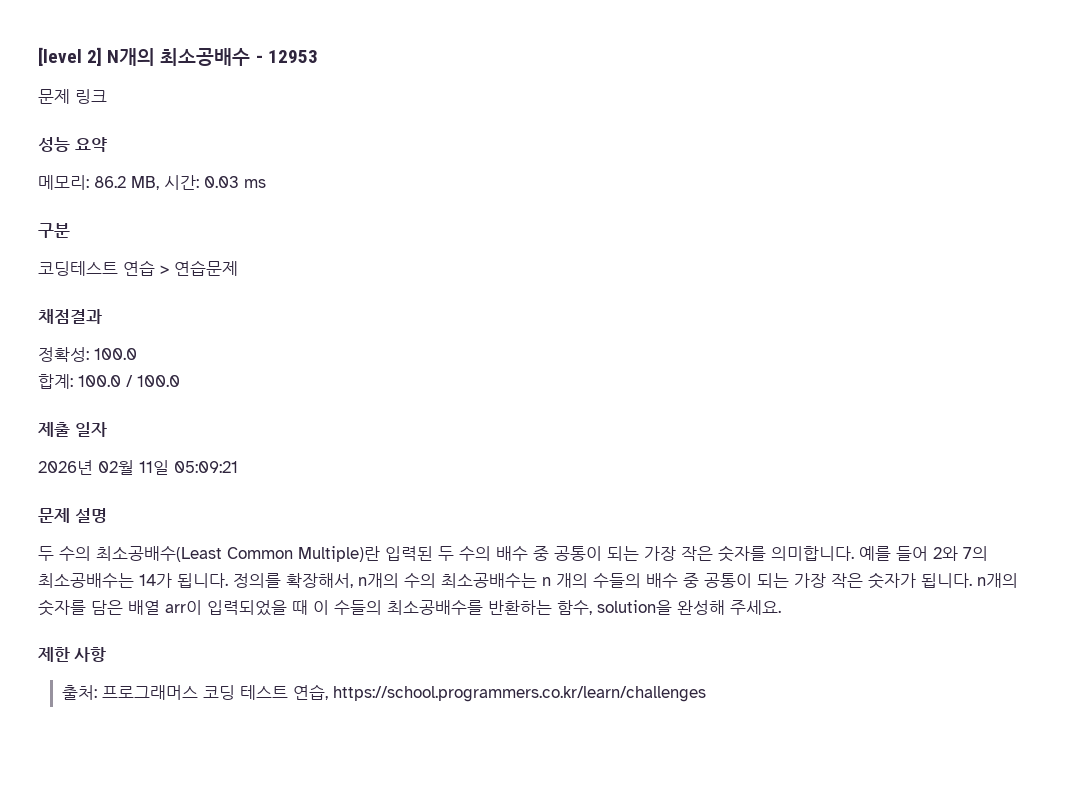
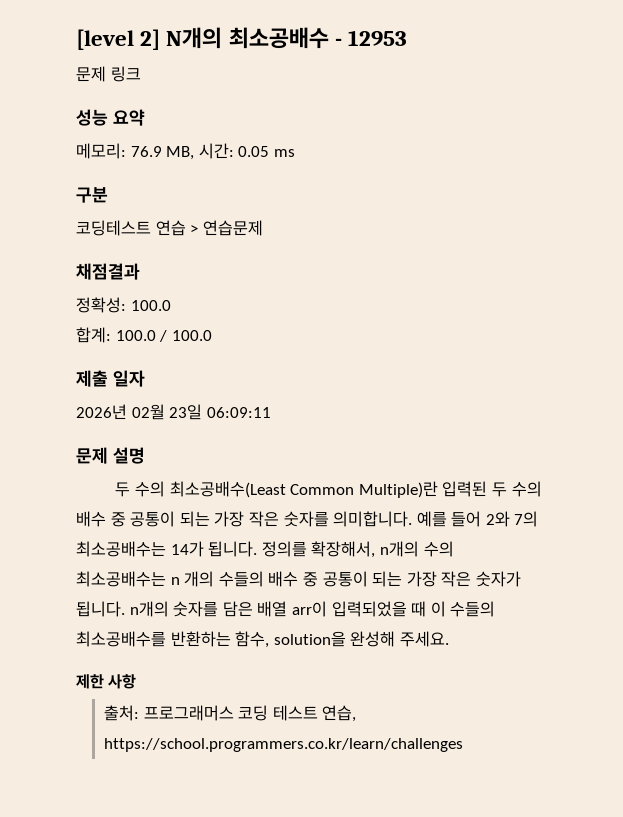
[94,176,126,188] 86.2 -> [130,146,162,157] 76.9
[204,176,239,188] 0.03 -> [238,146,270,157] 0.05
[139,460,238,475] 11일 05:09:21 -> [169,404,271,420] 23일 06:09:11

